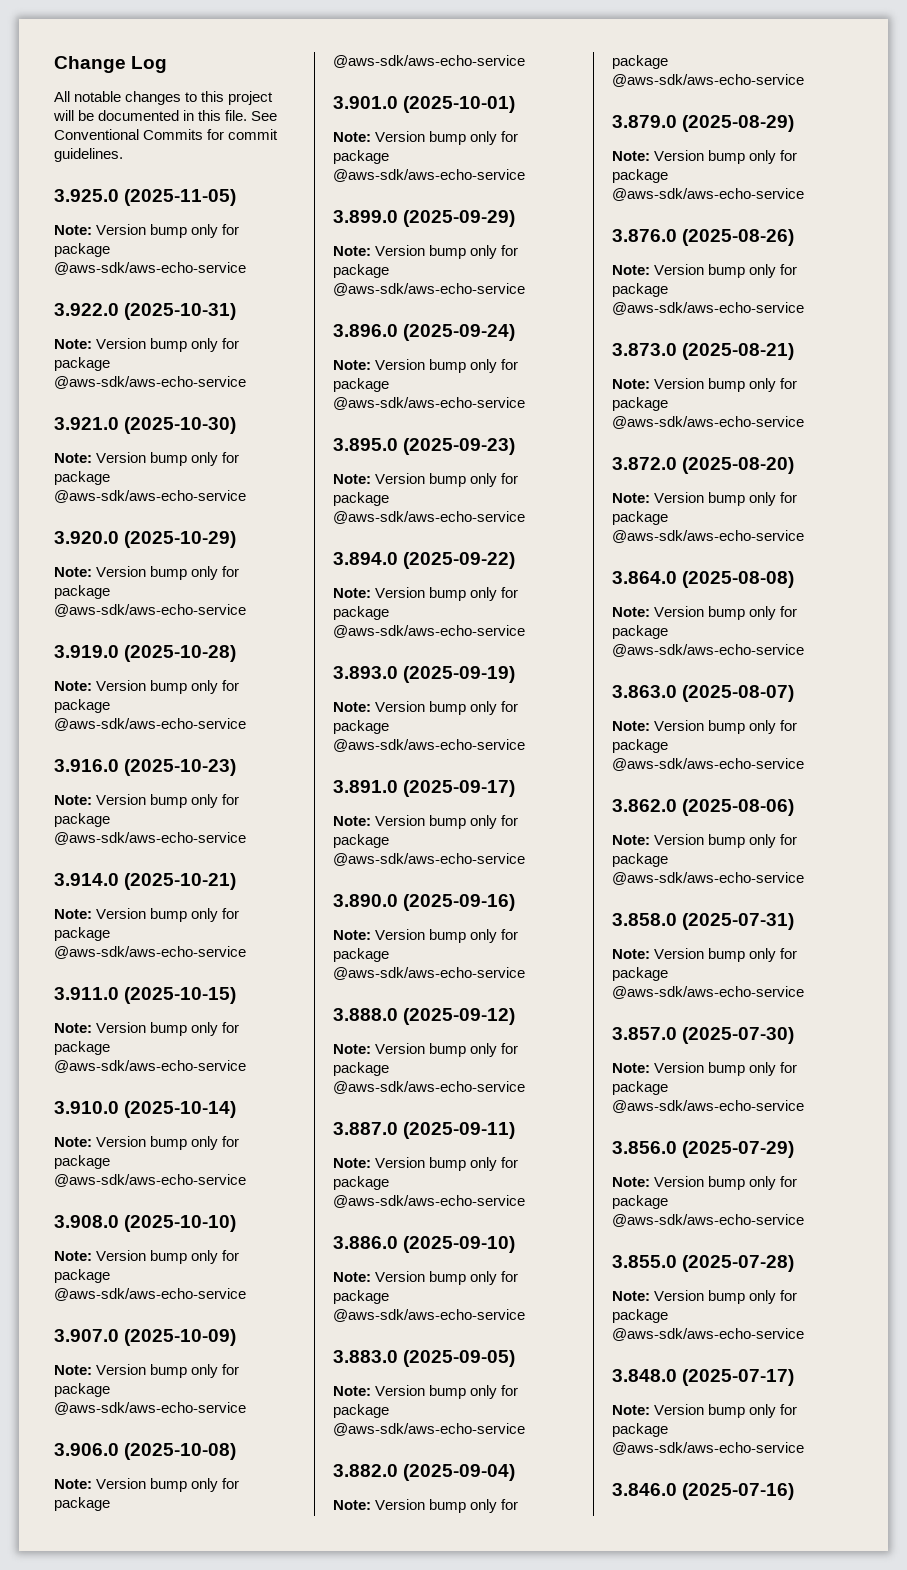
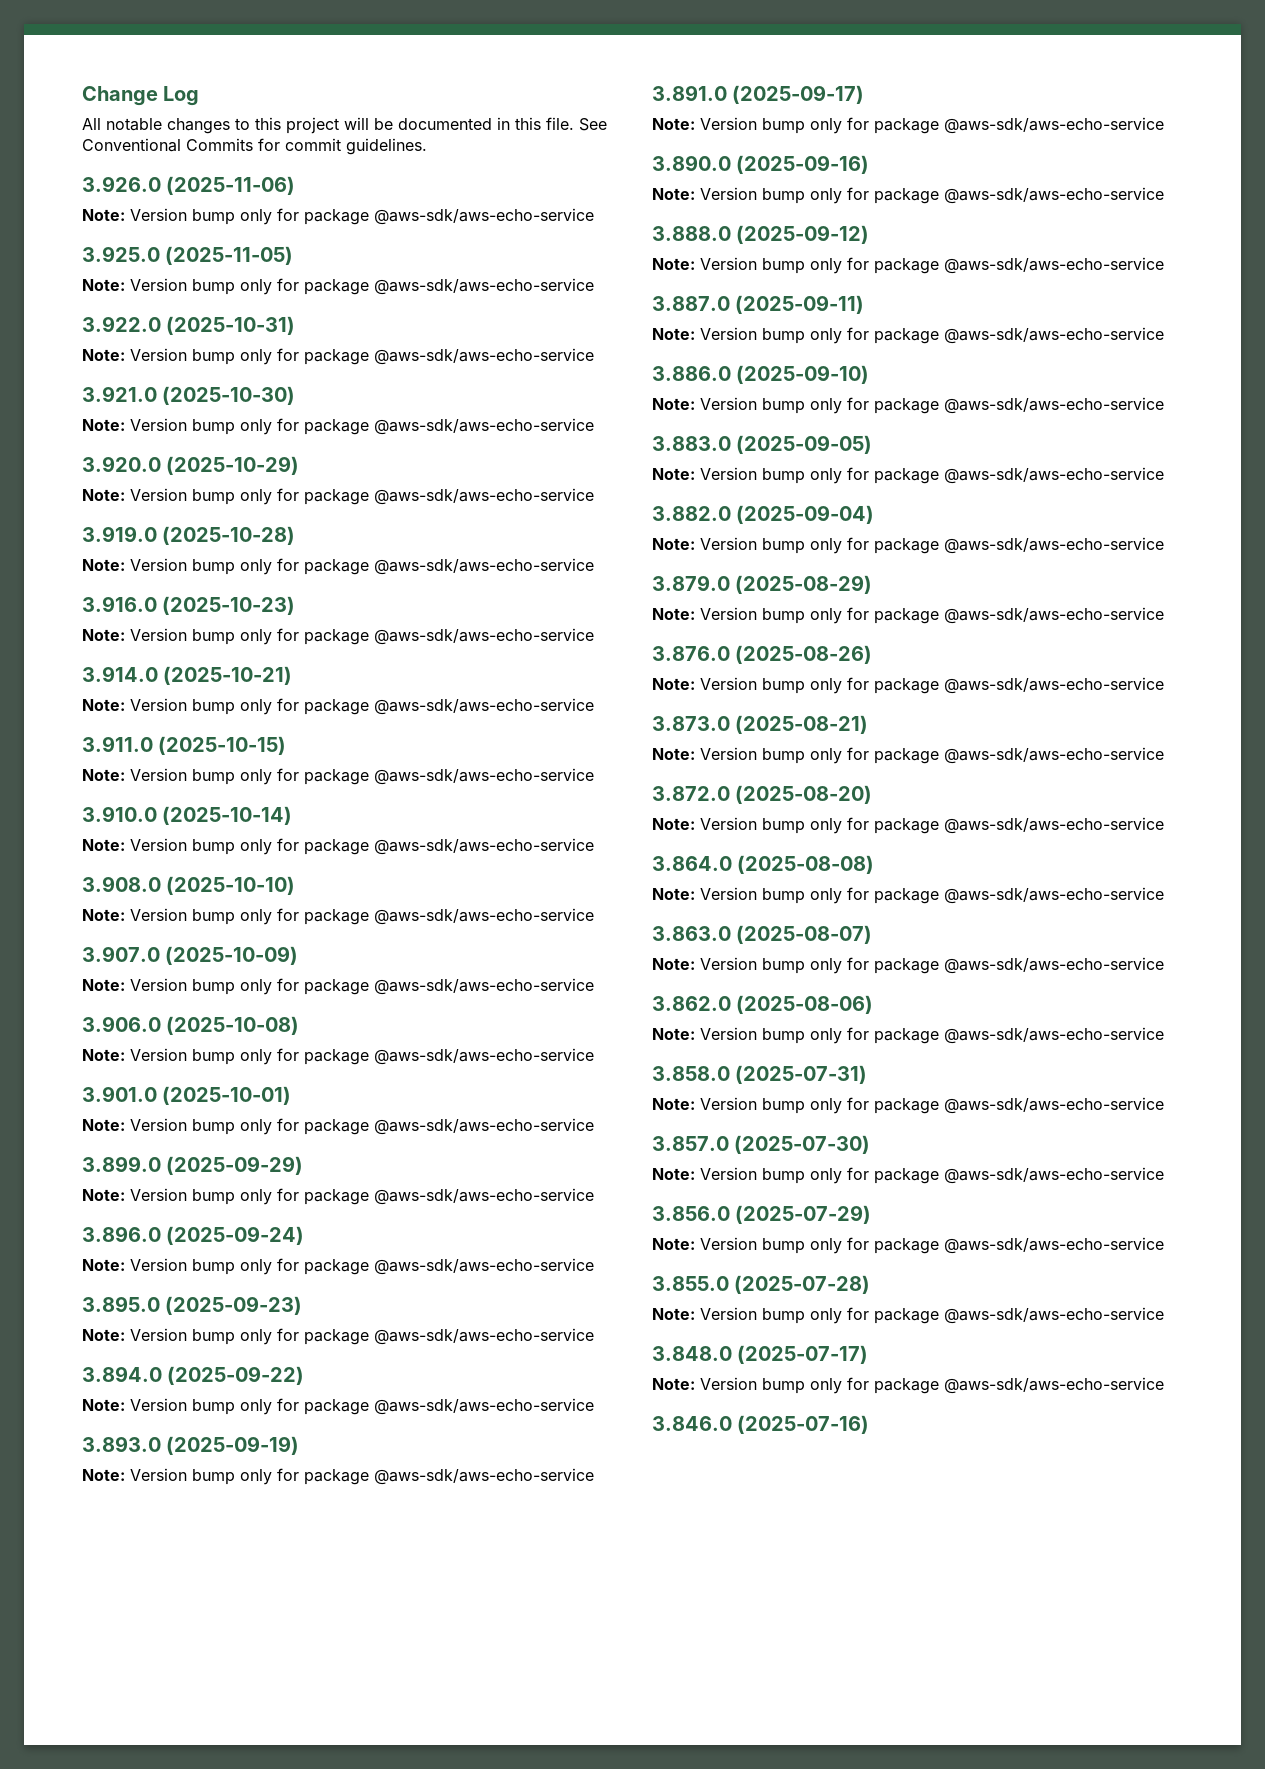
(123, 155) none -> [82,176,296,195] [82,208,594,225] // 3.926.0 (2025-11-06) // Note: Version bump only for package @aws-sdk/aws-echo-service

